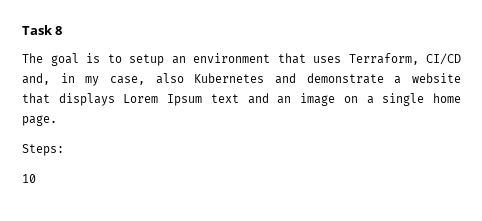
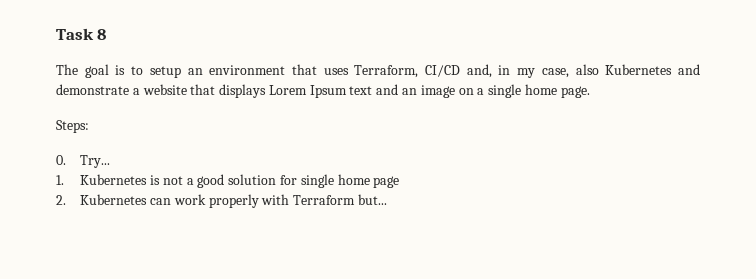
[22,174,36,183] 10 -> [56,155,111,168] [56,174,400,188] [56,194,388,208] 0. Try... // 1. Kubernetes is not a good solution for single home page // 2. Kubernetes can work properly with Terraform but...

